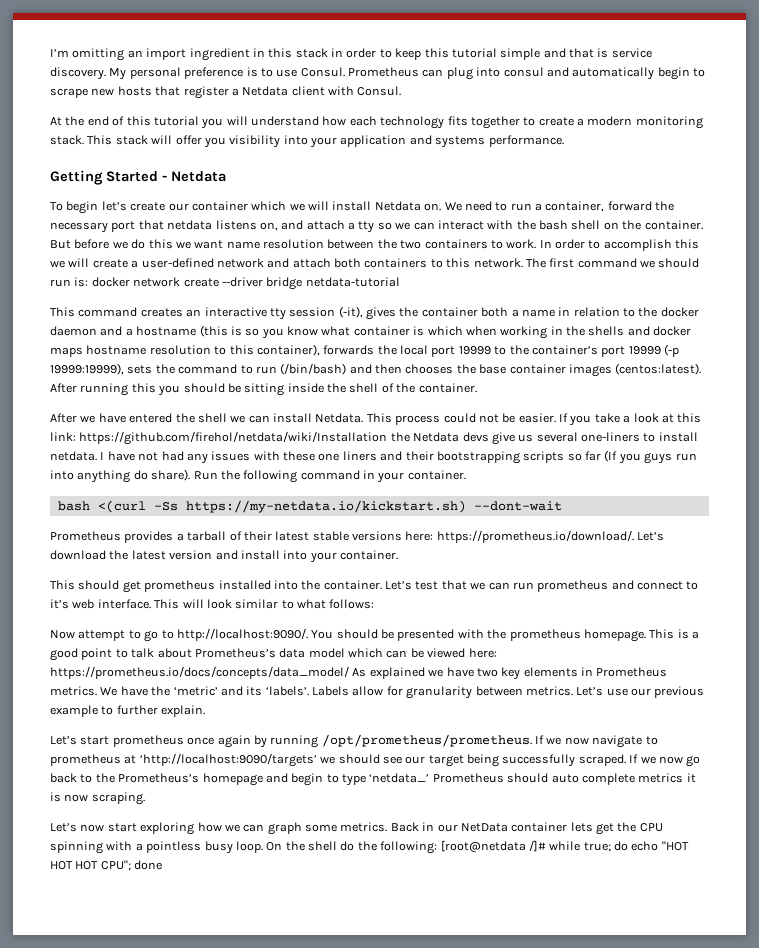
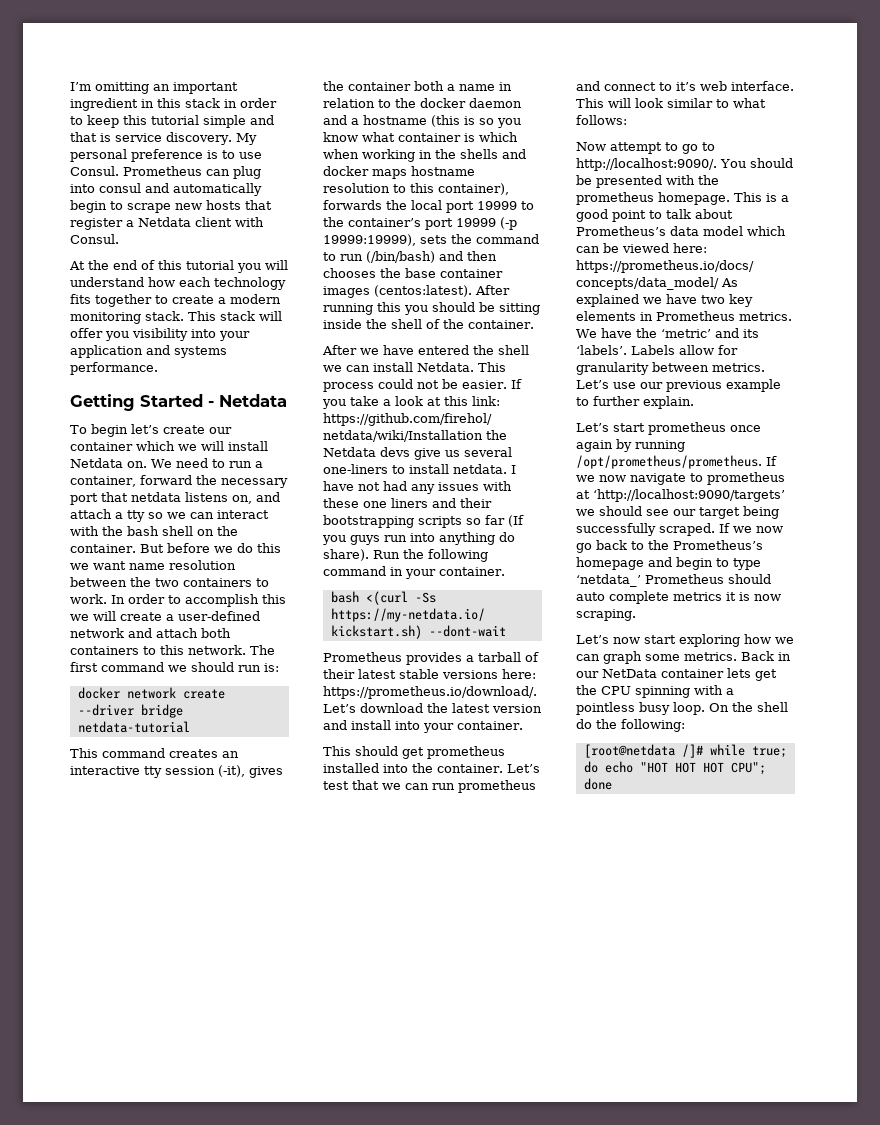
[146,48,187,60] import -> [173,82,238,94] important
(89, 282) none -> (279, 667) //
(438, 847) none -> (685, 725) //

